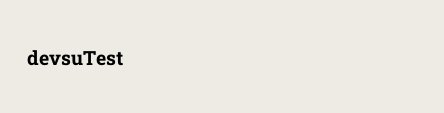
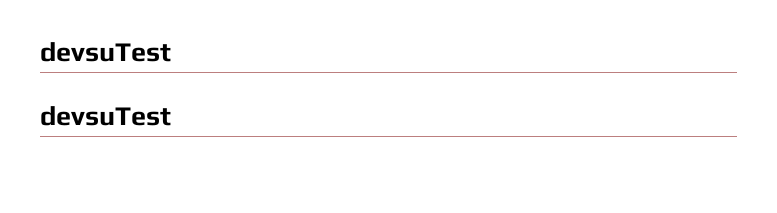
[27,50,123,66] devsuTest -> [40,42,171,62] [40,106,171,126] devsuTest // devsuTest

